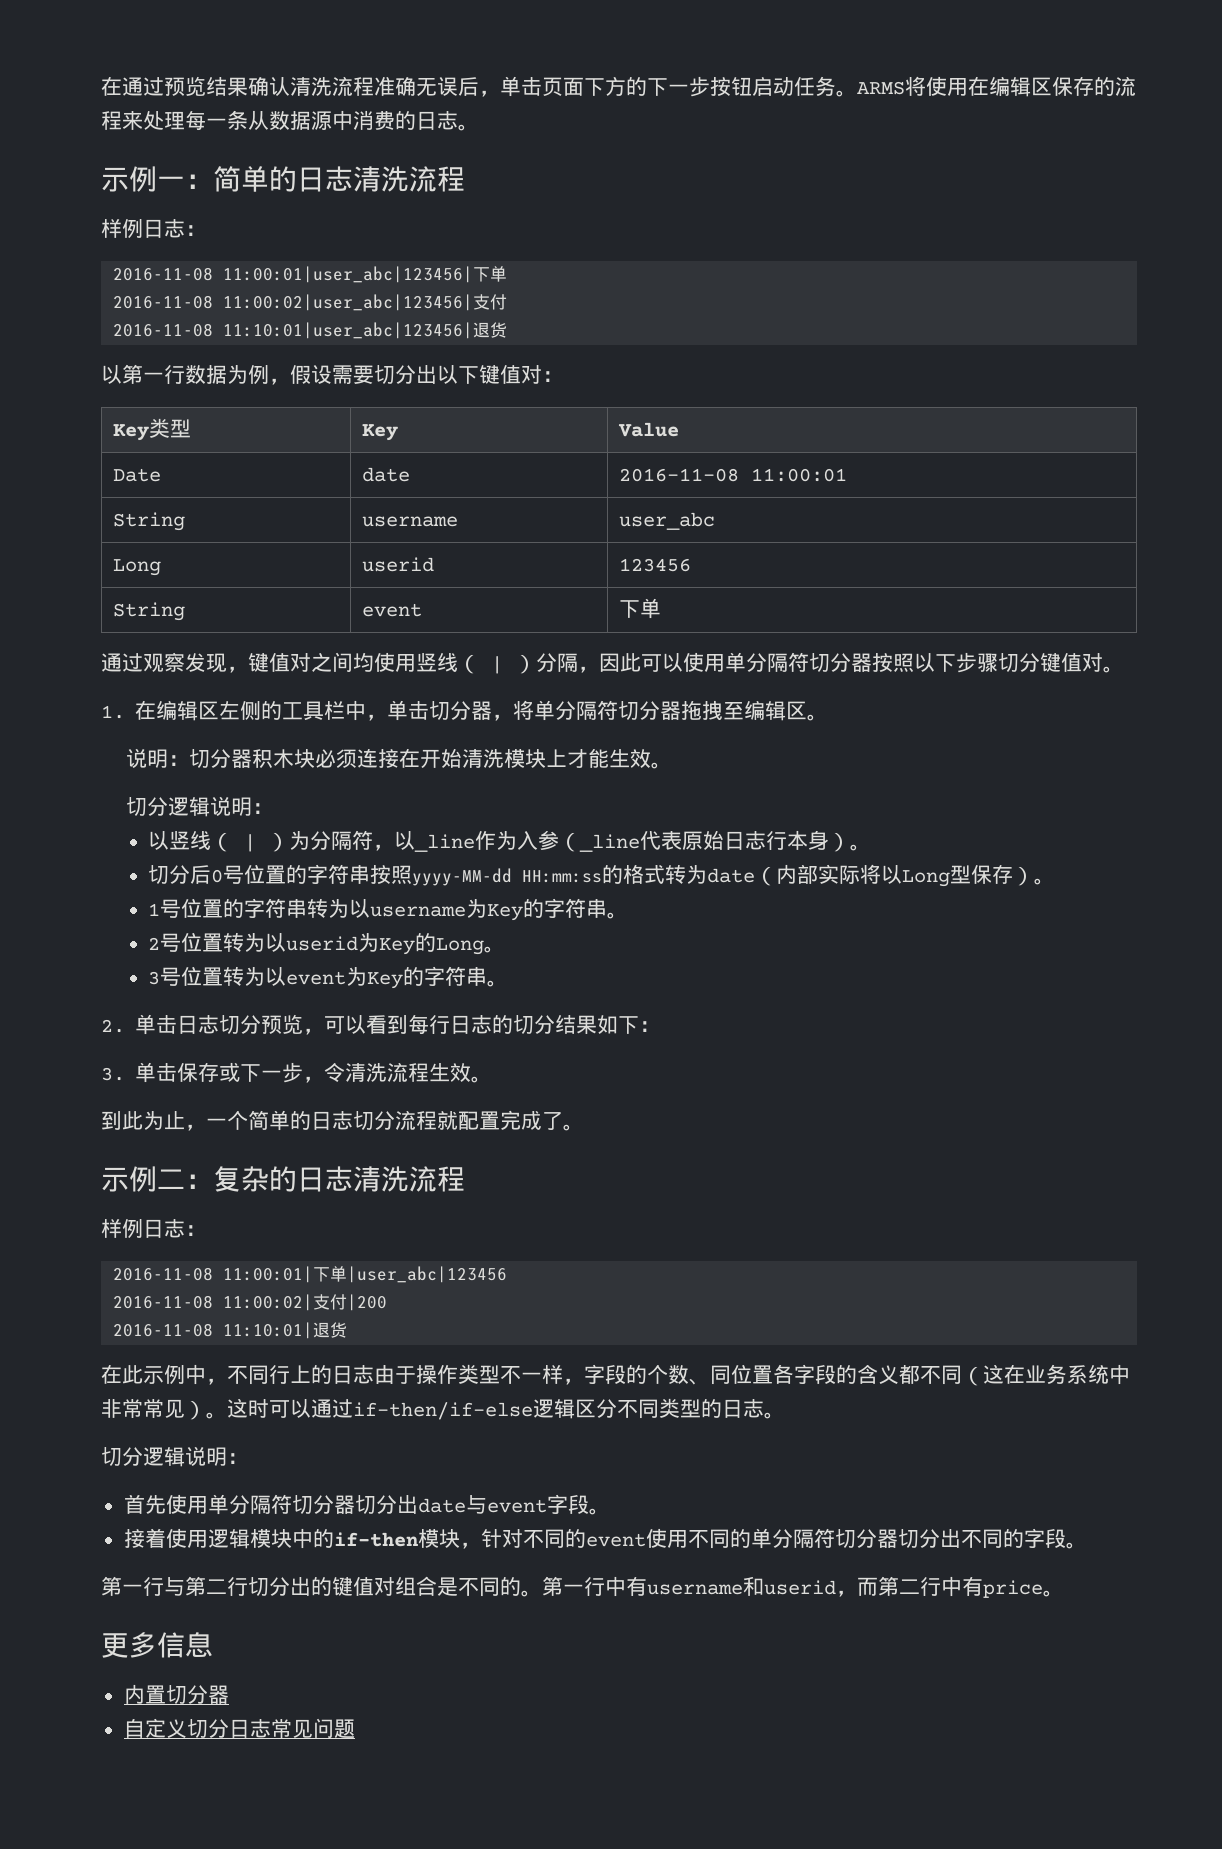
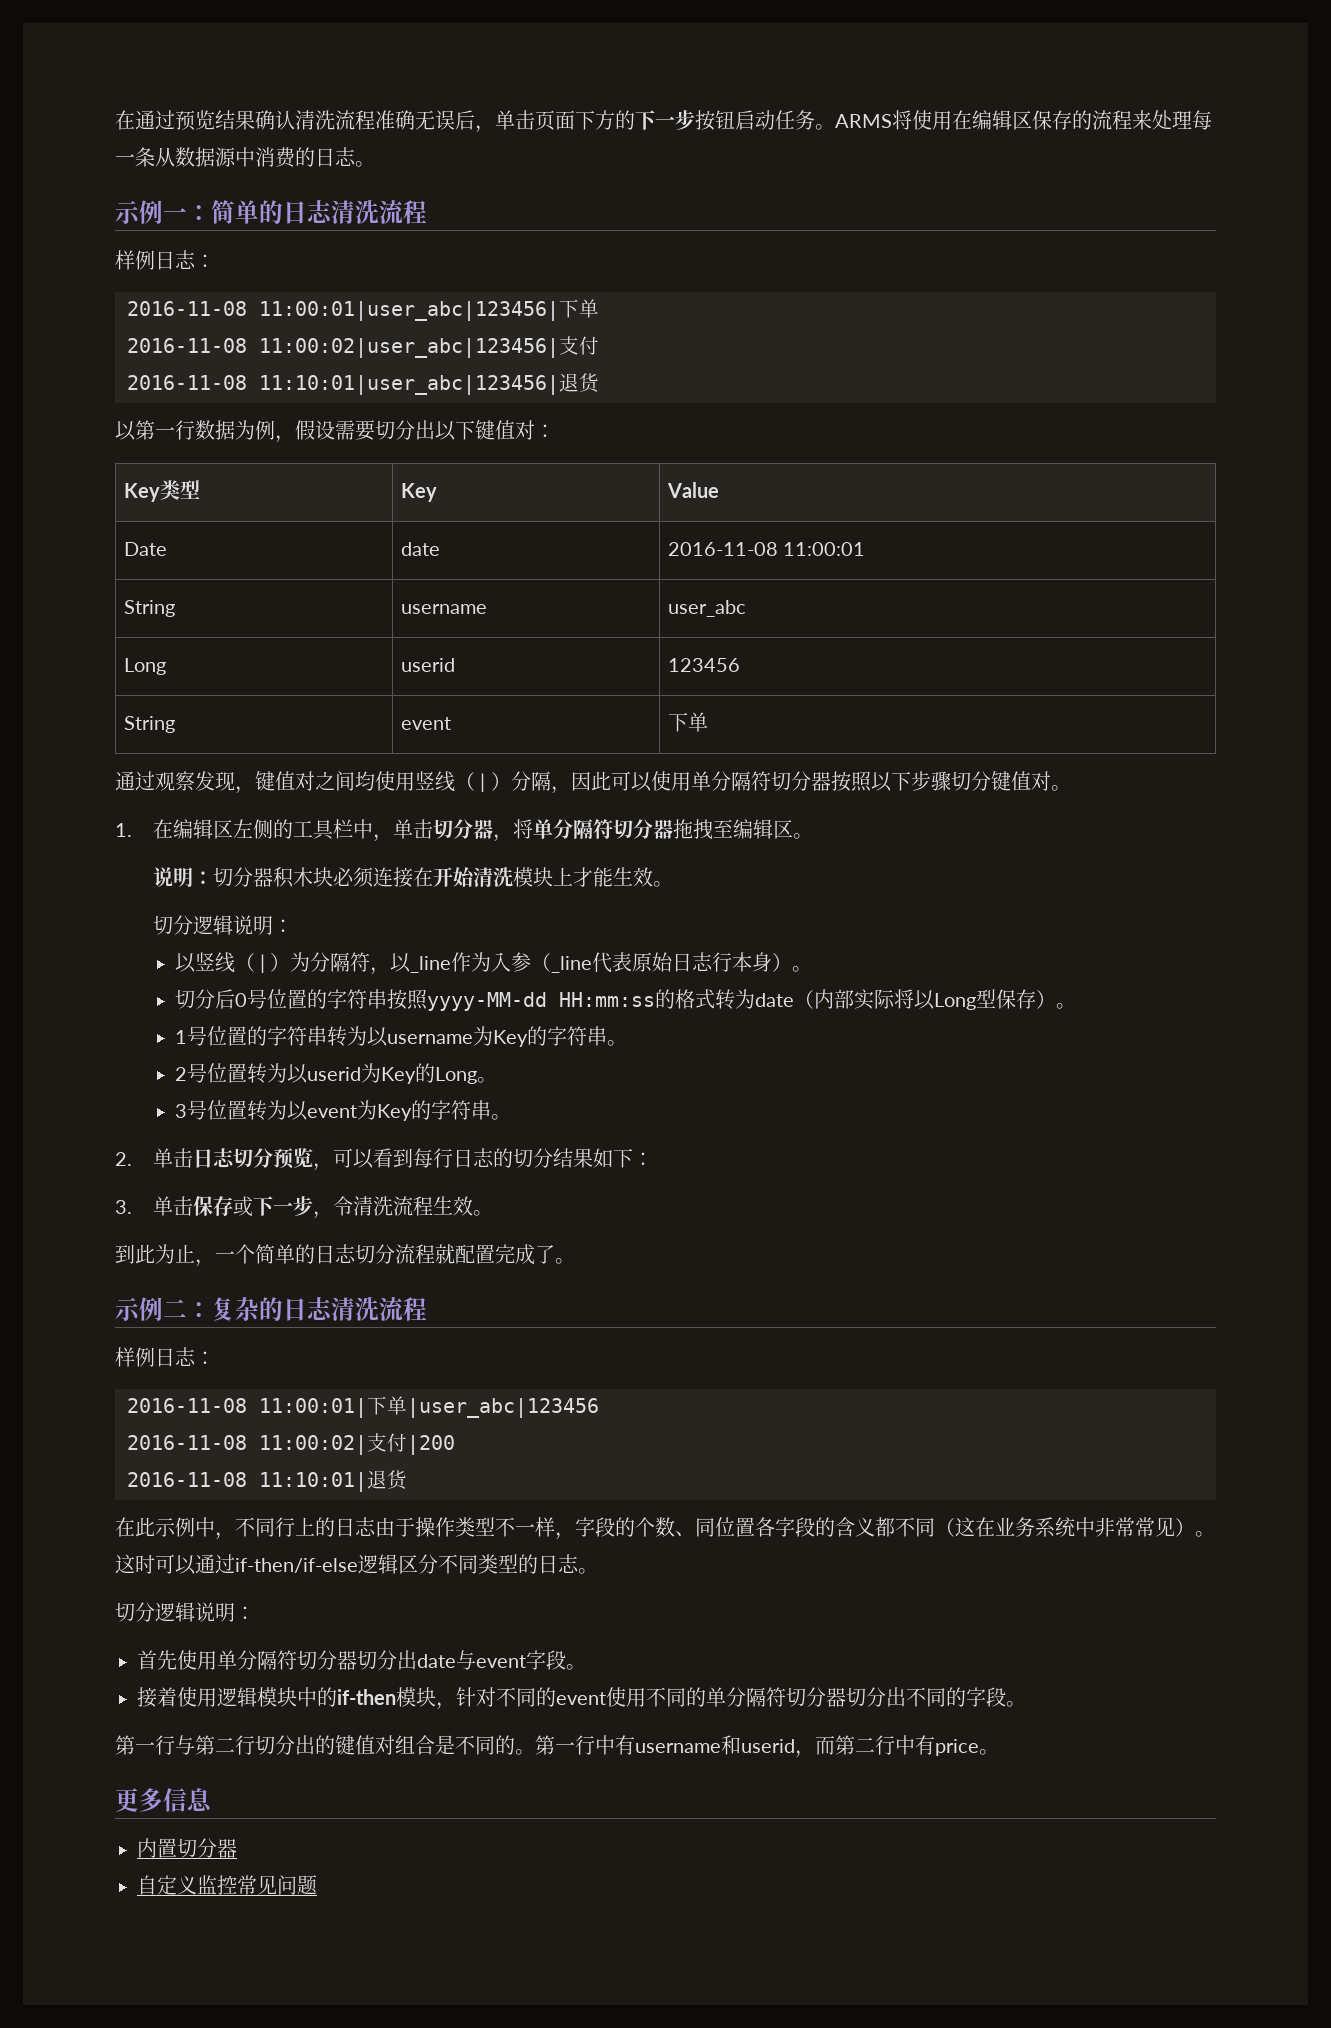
[186,1719,271,1739] 切分日志 -> [197,1875,237,1895] 监控

